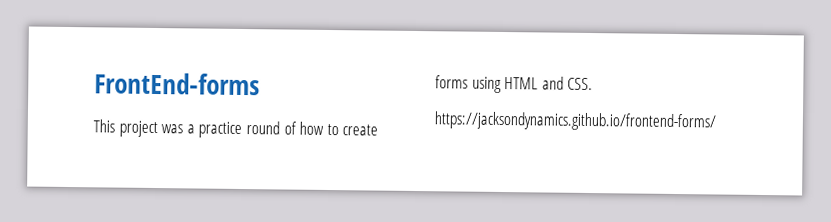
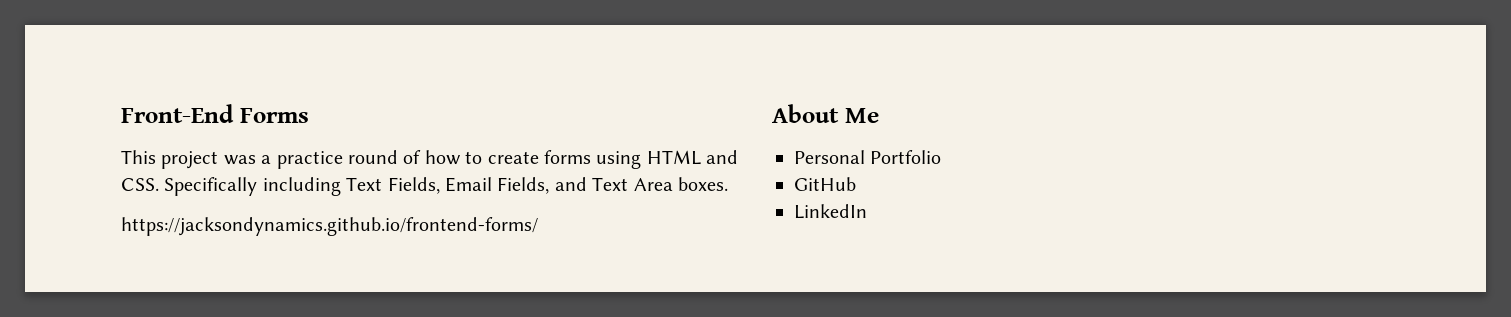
[94,72,260,96] FrontEnd-forms -> [121,104,309,123] Front-End Forms
[434,111,716,132] // https://jacksondynamics.github.io/frontend-forms/ -> [164,177,728,196] [121,217,538,236] [772,104,879,123] [794,150,942,164] [794,177,856,191] [794,204,867,219] Specifically including Text Fields, Email Fields, and Text Area boxes. // https://jacksondynamics.github.io/frontend-forms/ // About Me // Personal Portfolio // GitHub // LinkedIn

